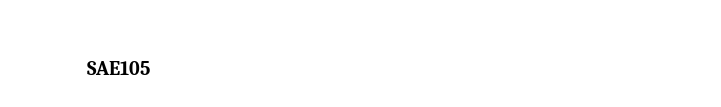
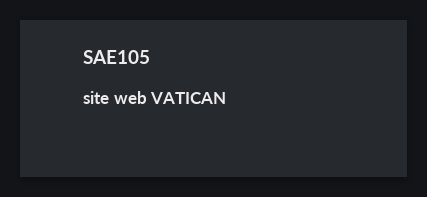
(150, 68) none -> [83,91,227,104] // site web VATICAN

